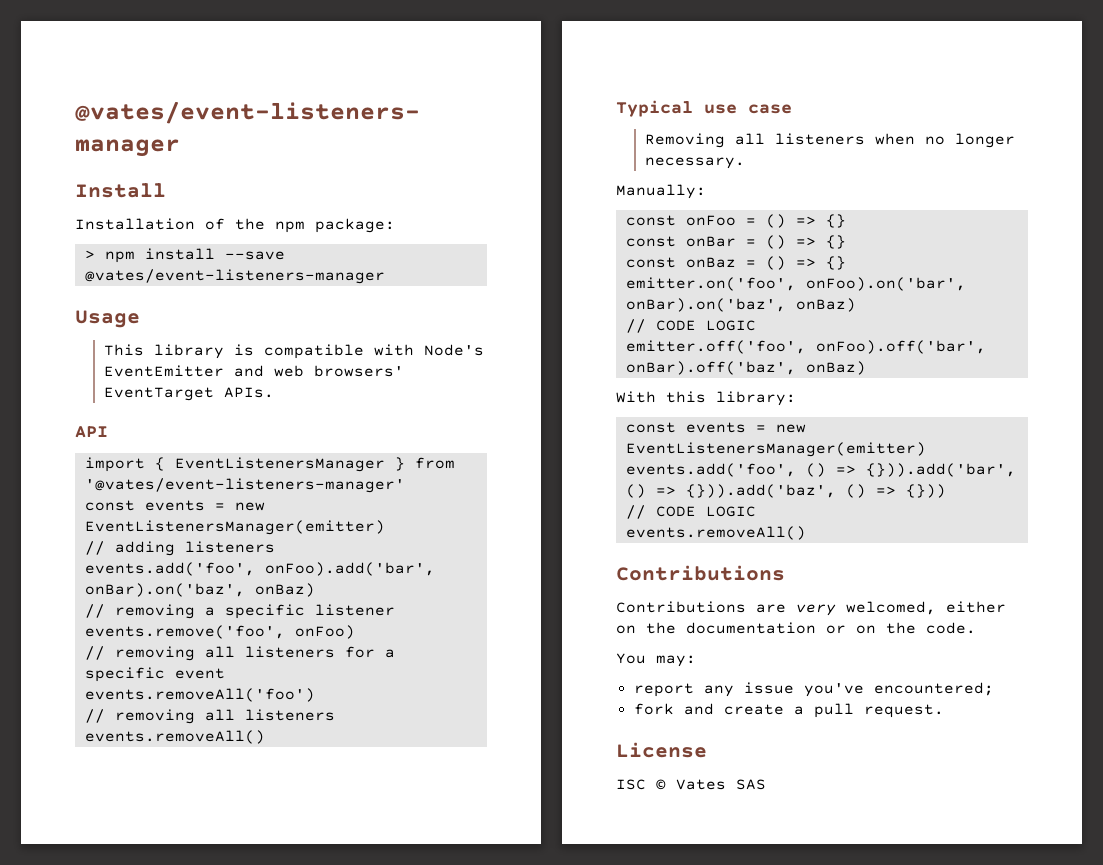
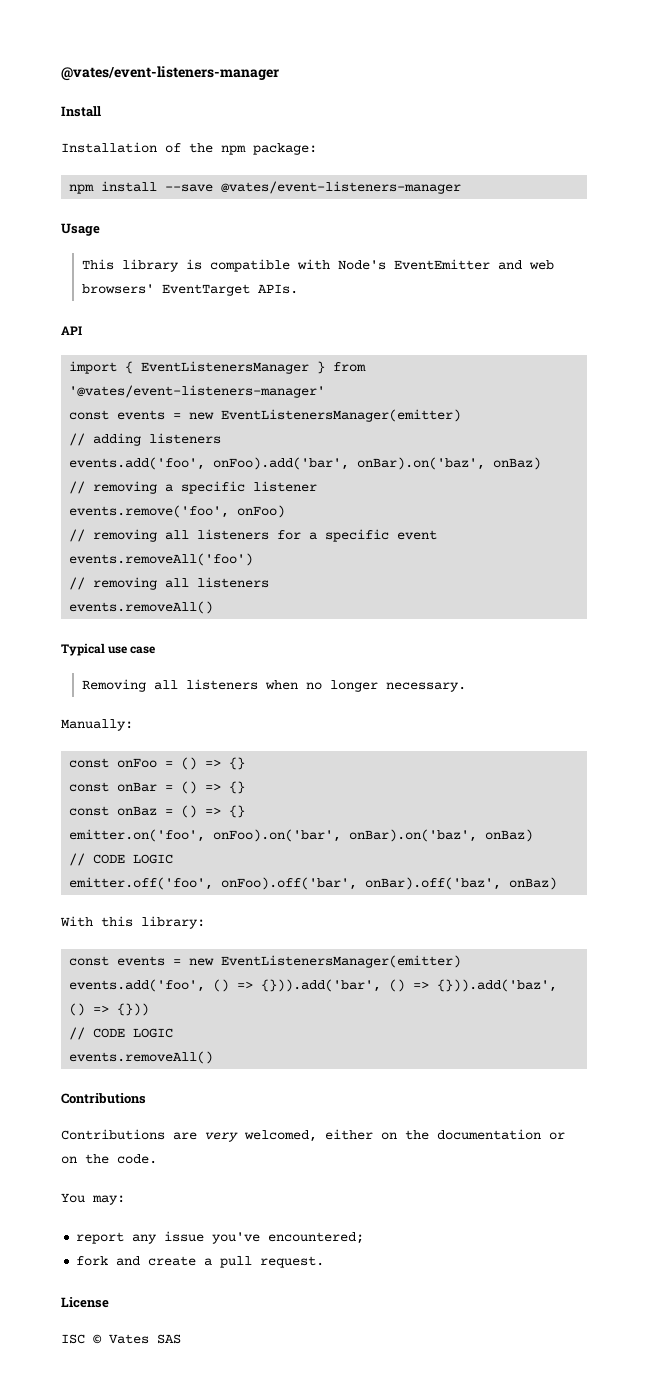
[84,250,95,259] > -> (317, 149) none

